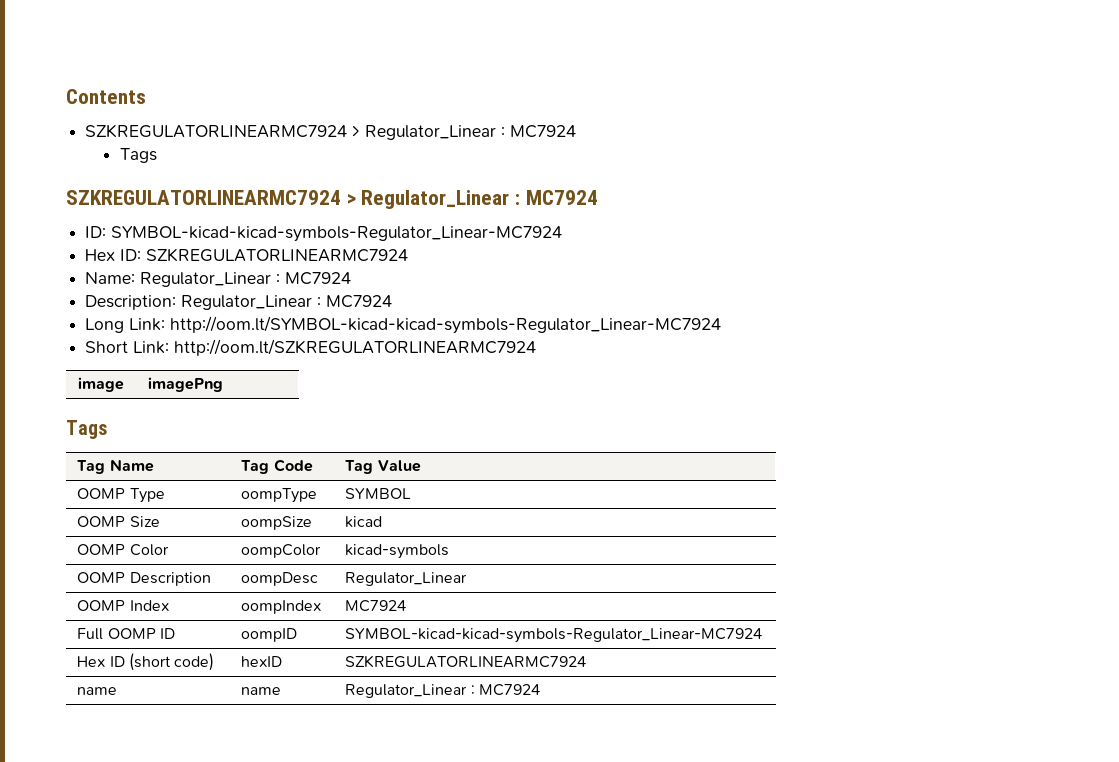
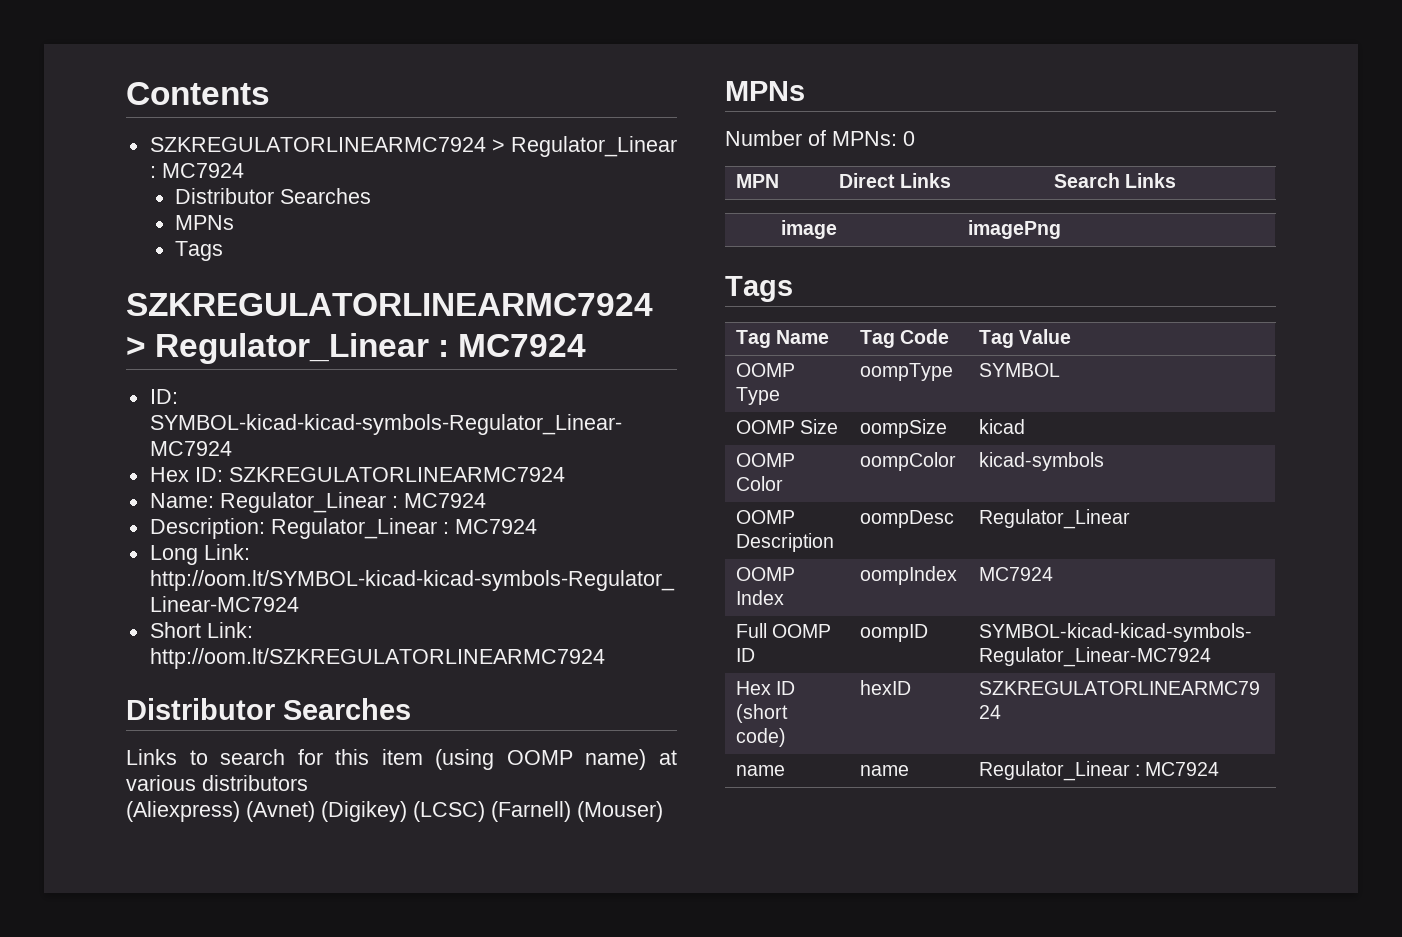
(577, 131) none -> [174,188,371,204] [174,215,234,230] // Distributor Searches // MPNs
(537, 347) none -> [126,698,411,720] [126,749,677,770] [126,775,308,791] [126,801,663,822] [725,81,805,101] [725,130,915,146] [735,174,779,188] [838,173,952,188] [1053,173,1177,188] // Distributor Searches // Links to search for this item (using OOMP name) at various distributors // (Aliexpress) (Avnet) (Digikey) (LCSC) (Farnell) (Mouser) // MPNs // Number of MPNs: 0 // MPN | Direct Links | Search Links

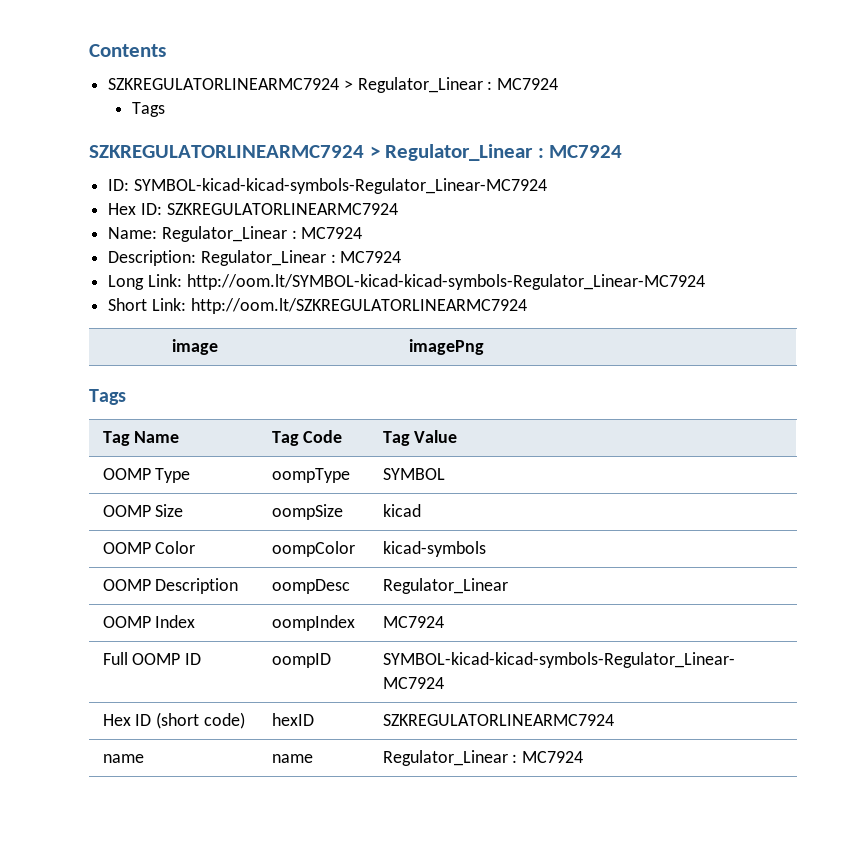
[174,188,371,204] [174,215,234,230] // Distributor Searches // MPNs -> (559, 84) none
[126,698,411,720] [126,749,677,770] [126,775,308,791] [126,801,663,822] [725,81,805,101] [725,130,915,146] [735,174,779,188] [838,173,952,188] [1053,173,1177,188] // Distributor Searches // Links to search for this item (using OOMP name) at various distributors // (Aliexpress) (Avnet) (Digikey) (LCSC) (Farnell) (Mouser) // MPNs // Number of MPNs: 0 // MPN | Direct Links | Search Links -> (527, 306) none

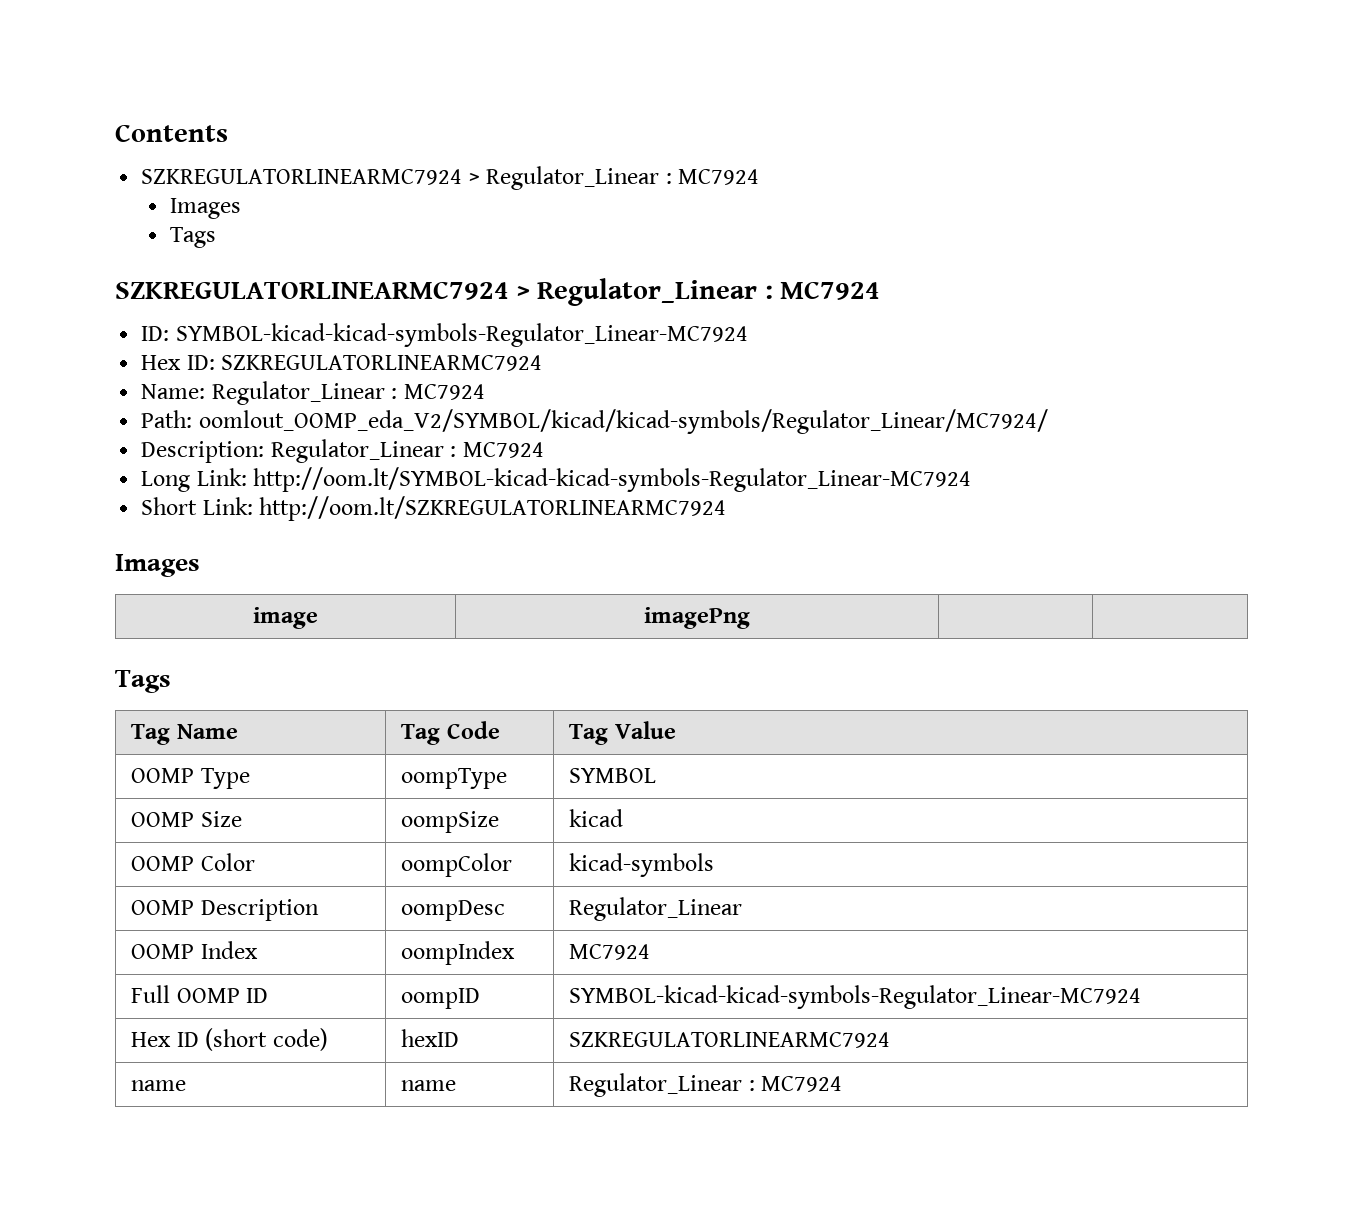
(559, 84) none -> [170,198,242,219] // Images
(363, 233) none -> [141,409,1048,434] // Path: oomlout_OOMP_eda_V2/SYMBOL/kicad/kicad-symbols/Regulator_Linear/MC7924/
(527, 306) none -> [115,554,200,577] // Images

